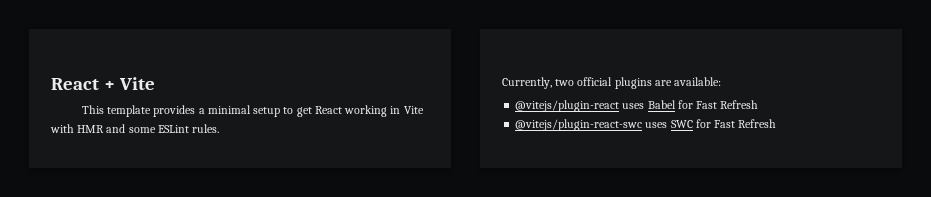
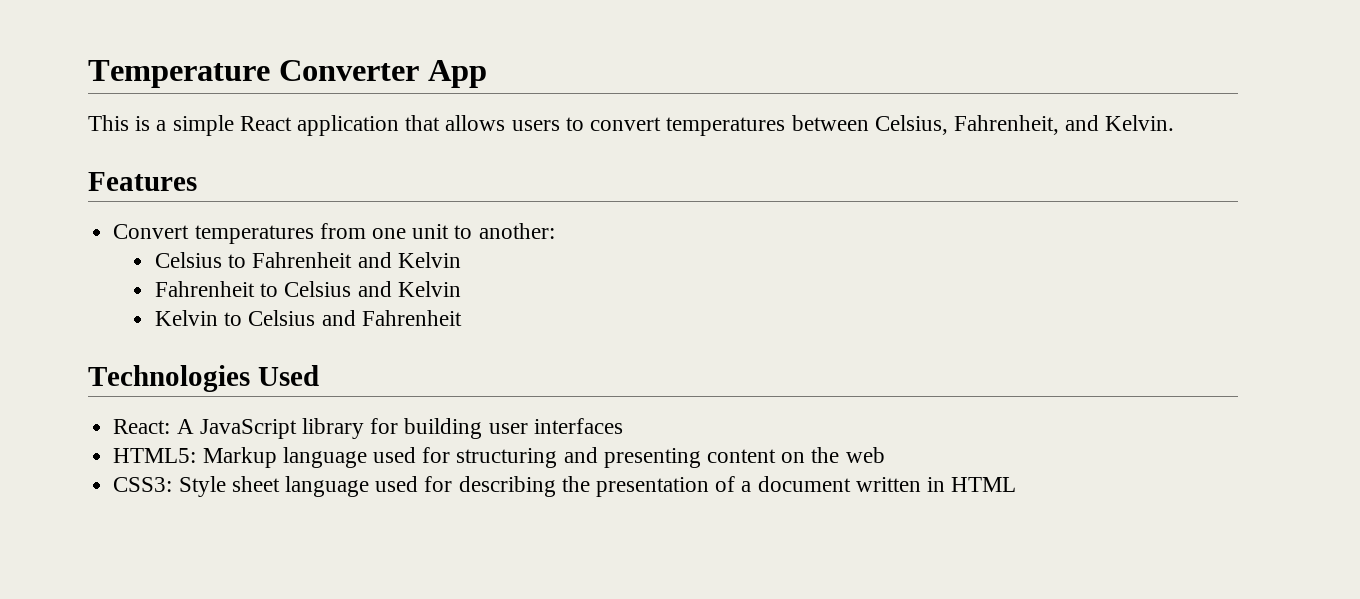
[51,77,155,90] [81,105,424,117] [50,124,220,133] [502,77,722,89] [515,100,759,112] [515,119,777,131] React + Vite // This template provides a minimal setup to get React working in Vite with HMR and some ESLint rules. // Currently, two official plugins are available: // @vitejs/plugin-react uses Babel for Fast Refresh // @vitejs/plugin-react-swc uses SWC for Fast Refresh -> [88,60,487,88] [88,115,1175,136] [88,172,197,191] [113,223,555,244] [154,252,461,268] [154,281,461,297] [154,310,462,326] [88,365,319,392] [113,418,623,439] [113,447,885,468] [113,476,1017,497] Temperature Converter App // This is a simple React application that allows users to convert temperatures between Celsius, Fahrenheit, and Kelvin. // Features // Convert temperatures from one unit to another: // Celsius to Fahrenheit and Kelvin // Fahrenheit to Celsius and Kelvin // Kelvin to Celsius and Fahrenheit // Technologies Used // React: A JavaScript library for building user interfaces // HTML5: Markup language used for structuring and presenting content on the web // CSS3: Style sheet language used for describing the presentation of a document written in HTML

